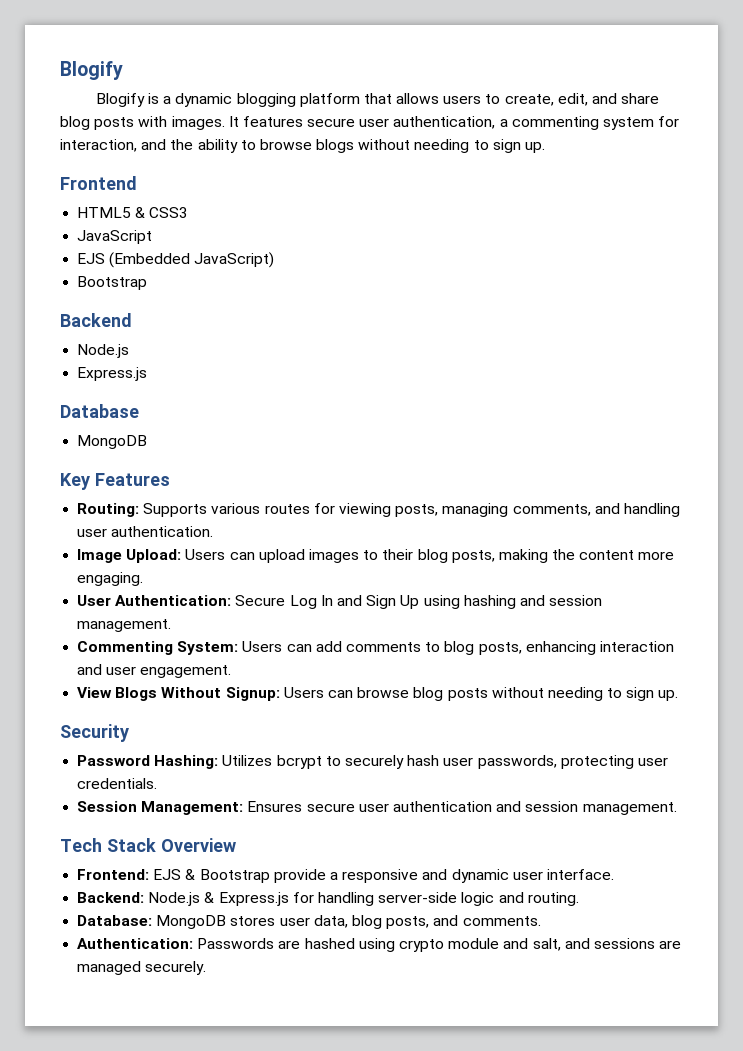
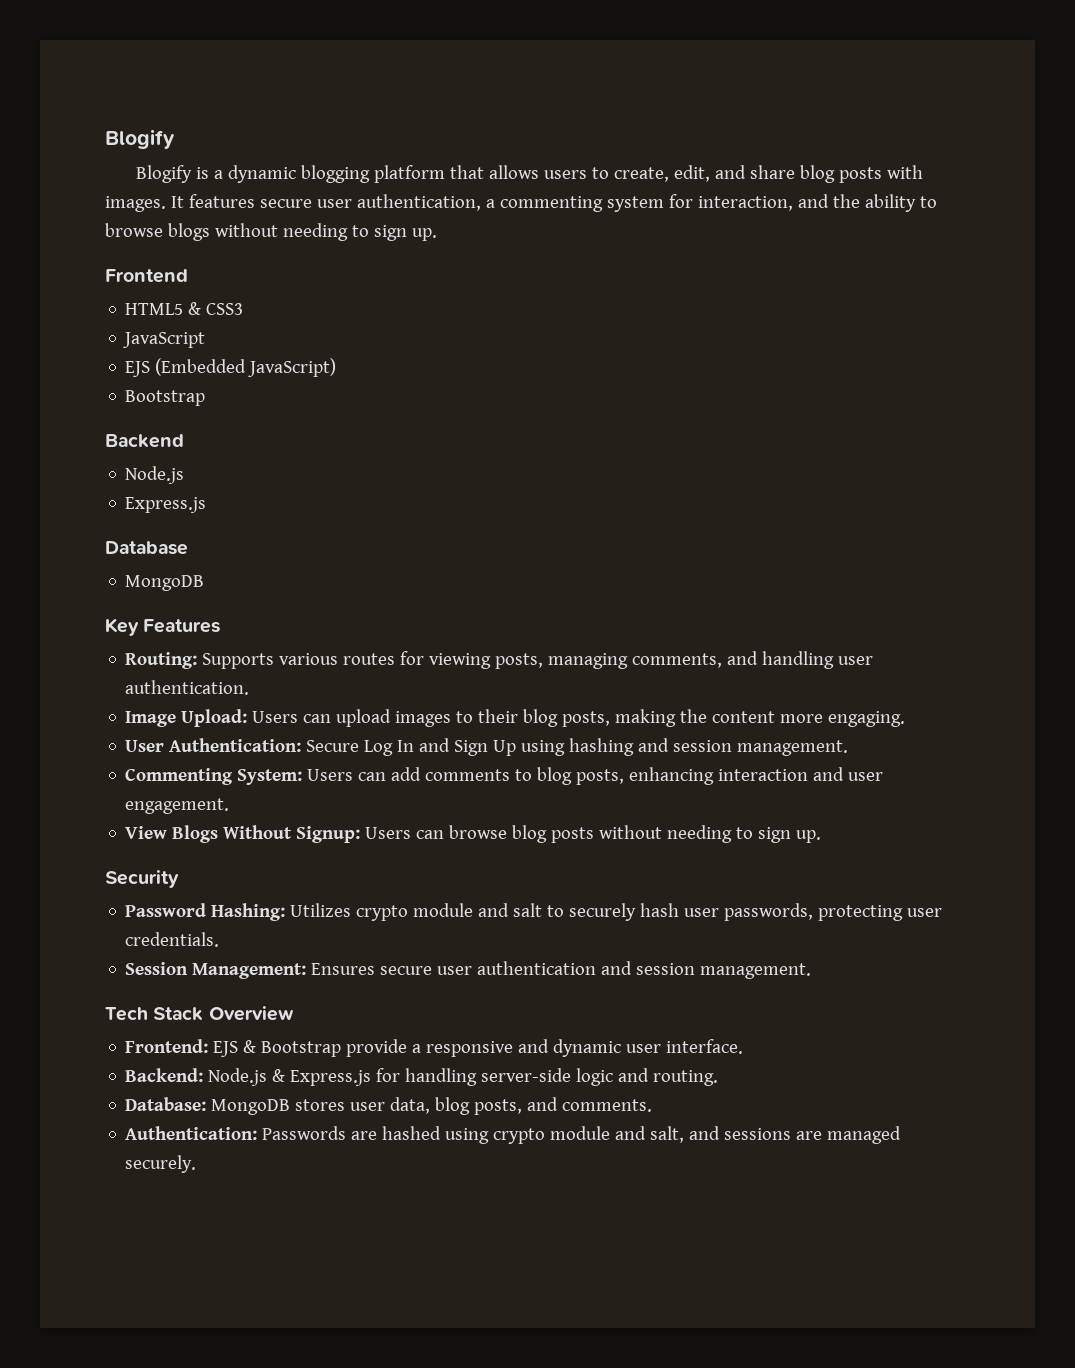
[276,755,322,769] bcrypt -> [356,903,543,921] crypto module and salt

